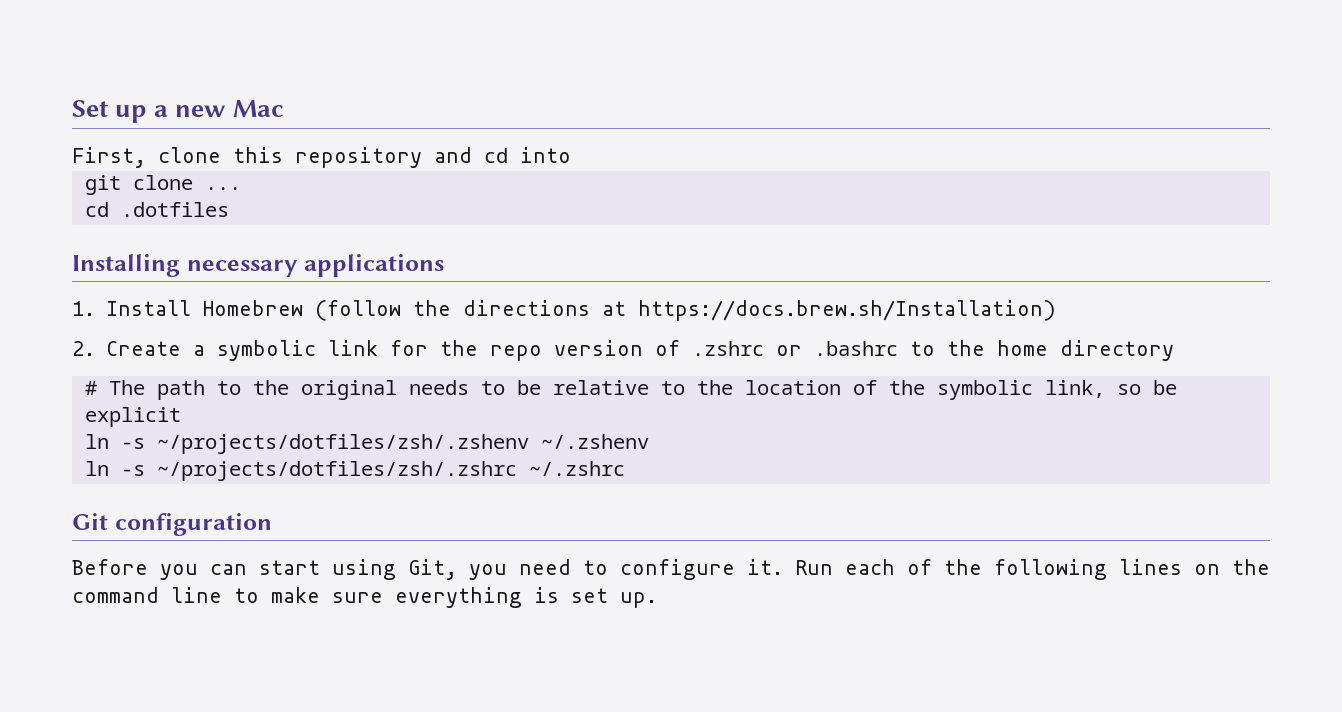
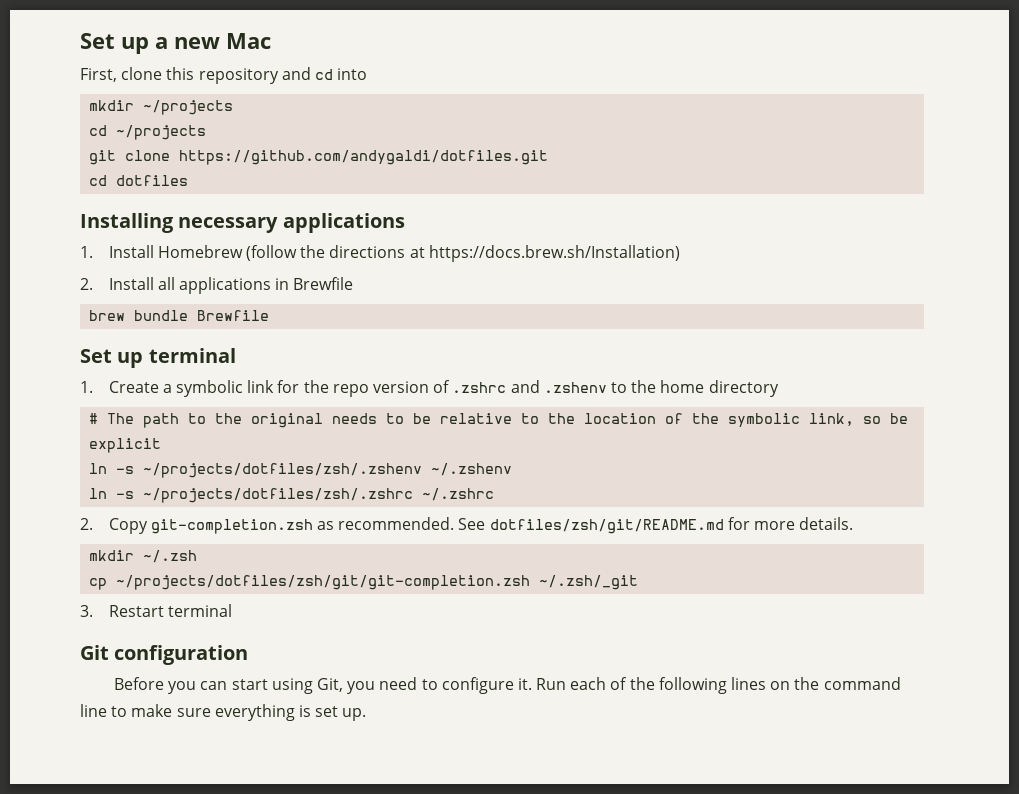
(571, 155) none -> [89,100,234,115] [89,125,207,140] // mkdir ~/projects // cd ~/projects
[204,187,241,190] [84,202,229,217] ... // cd .dotfiles -> [179,150,549,165] [89,175,189,186] https://github.com/andygaldi/dotfiles.git // cd dotfiles
(95, 348) none -> [108,277,354,294] [89,310,270,321] [80,348,236,368] [80,381,93,393] Install all applications in Brewfile // brew bundle Brewfile // Set up terminal // 1.
[775,341,898,356] or .bashrc -> [510,380,607,393] and .zshenv
(625, 468) none -> [80,517,854,534] [89,550,198,563] [89,575,639,590] [80,604,232,617] // 2. Copy git-completion.zsh as recommended. See dotfiles/zsh/git/README.md for more details. // mkdir ~/.zsh // cp ~/projects/dotfiles/zsh/git/git-completion.zsh ~/.zsh/_git // 3. Restart terminal

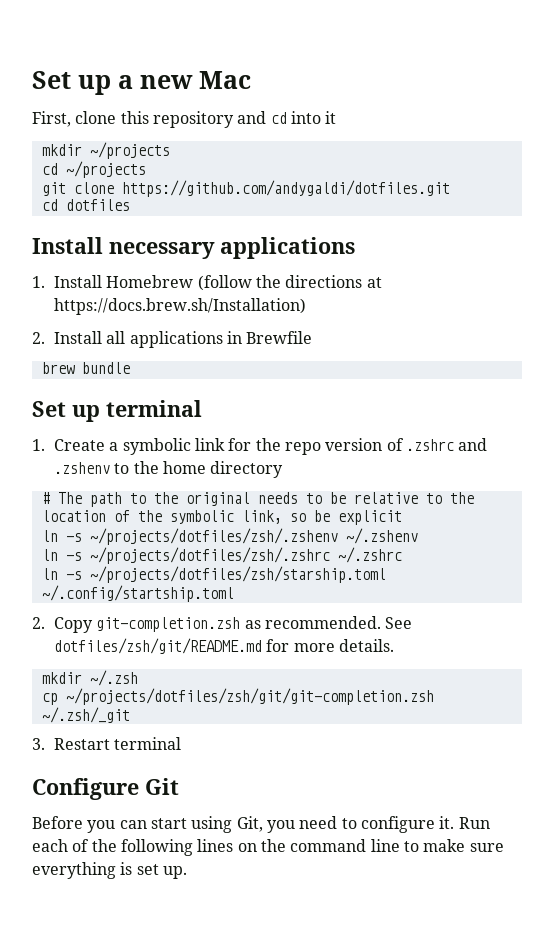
(368, 74) none -> [325,111,337,124] it
[80,213,174,233] Installing -> [32,237,103,254] Install
[197,310,270,321] Brewfile -> (130, 368) none
(495, 494) none -> [41,566,386,583] [41,585,234,602] // ln -s ~/projects/dotfiles/zsh/starship.toml ~/.config/startship.toml
(232, 610) none -> [32,778,139,800] Configure
[114,645,249,665] configuration -> (179, 786) none

